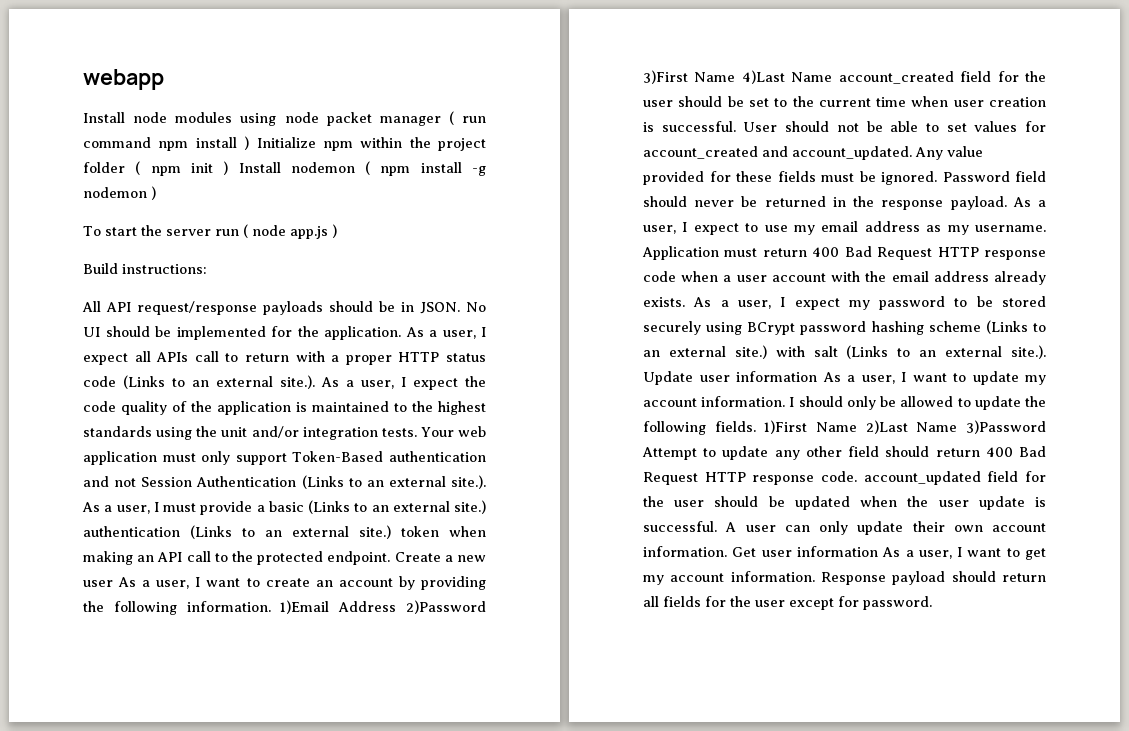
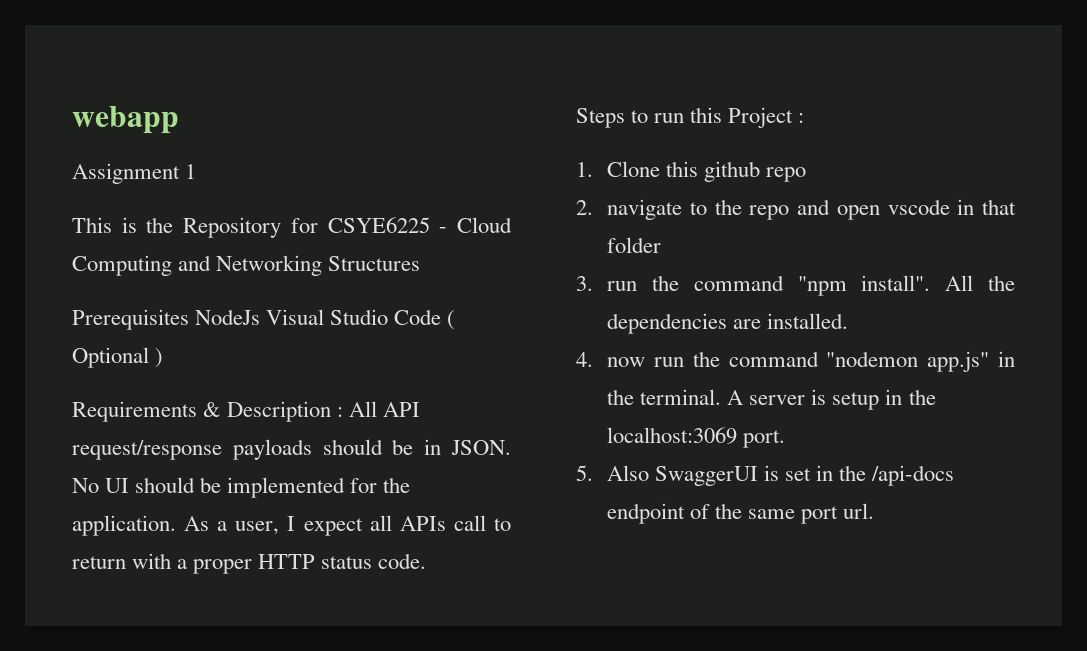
[83,111,486,126] [83,136,486,151] [83,161,487,176] [83,186,156,200] [83,224,337,239] [83,263,207,274] Install node modules using node packet manager ( run command npm install ) Initialize npm within the project folder ( npm init ) Install nodemon ( npm install -g nodemon ) // To start the server run ( node app.js ) // Build instructions: // -> [72,163,197,184] [72,217,512,238] [72,255,421,276] [72,309,456,330] [72,347,164,368] [72,401,344,422] Assignment 1 // This is the Repository for CSYE6225 - Cloud Computing and Networking Structures // Prerequisites NodeJs Visual Studio Code ( Optional ) // Requirements & Description :
[83,375,486,390] [83,401,486,415] [83,426,486,440] [83,451,486,465] [83,475,486,489] [82,500,486,515] [83,525,486,539] [83,551,486,565] [83,576,486,590] [83,600,486,615] [643,70,1046,84] [643,96,1046,107] [643,121,1046,132] [643,146,983,160] [643,171,1046,185] [643,196,1046,210] [643,221,1046,235] [642,246,1046,260] [643,271,1046,285] [643,296,1046,310] [643,320,1046,335] [643,345,1046,359] [643,371,1046,385] [643,396,1046,410] [643,420,1046,435] [642,446,1046,460] [643,471,1046,485] [643,496,1046,510] [643,521,1046,535] [643,546,1046,560] [643,571,1046,585] [643,596,932,610] code (Links to an external site.). As a user, I expect the code quality of the application is maintained to the highest standards using the unit and/or integration tests. Your web application must only support Token-Based authentication and not Session Authentication (Links to an external site.). As a user, I must provide a basic (Links to an external site.) authentication (Links to an external site.) token when making an API call to the protected endpoint. Create a new user As a user, I want to create an account by providing the following information. 1)Email Address 2)Password 3)First Name 4)Last Name account_created field for the user should be set to the current time when user creation is successful. User should not be able to set values for account_created and account_updated. Any value provided for these fields must be ignored. Password field should never be returned in the response payload. As a user, I expect to use my email address as my username. Application must return 400 Bad Request HTTP response code when a user account with the email address already exists. As a user, I expect my password to be stored securely using BCrypt password hashing scheme (Links to an external site.) with salt (Links to an external site.). Update user information As a user, I want to update my account information. I should only be allowed to update the following fields. 1)First Name 2)Last Name 3)Password Attempt to update any other field should return 400 Bad Request HTTP response code. account_updated field for the user should be updated when the user update is successful. A user can only update their own account information. Get user information As a user, I want to get my account information. Response payload should return all fields for the user except for password. -> [378,553,427,569] [576,107,805,128] [576,161,807,182] [576,199,1016,220] [606,237,661,253] [576,275,1015,296] [606,313,849,334] [576,351,1015,372] [606,389,936,410] [606,427,786,448] [576,465,955,486] [606,503,875,524] code. // Steps to run this Project : // 1. Clone this github repo // 2. navigate to the repo and open vscode in that folder // 3. run the command "npm install". All the dependencies are installed. // 4. now run the command "nodemon app.js" in the terminal. A server is setup in the localhost:3069 port. // 5. Also SwaggerUI is set in the /api-docs endpoint of the same port url.

